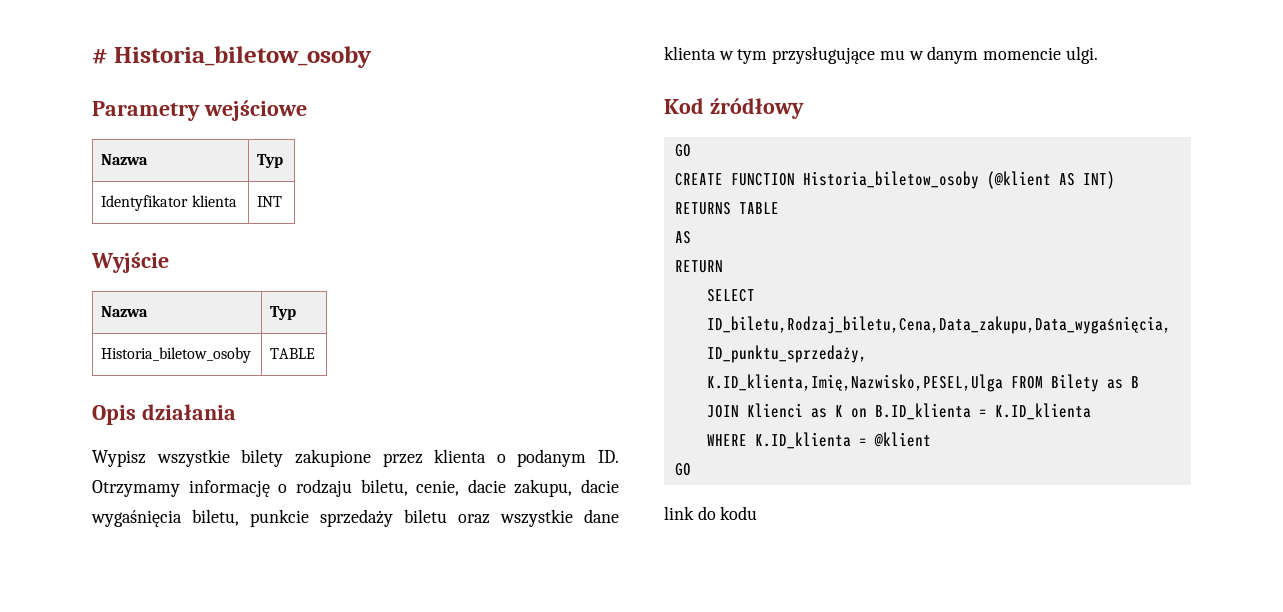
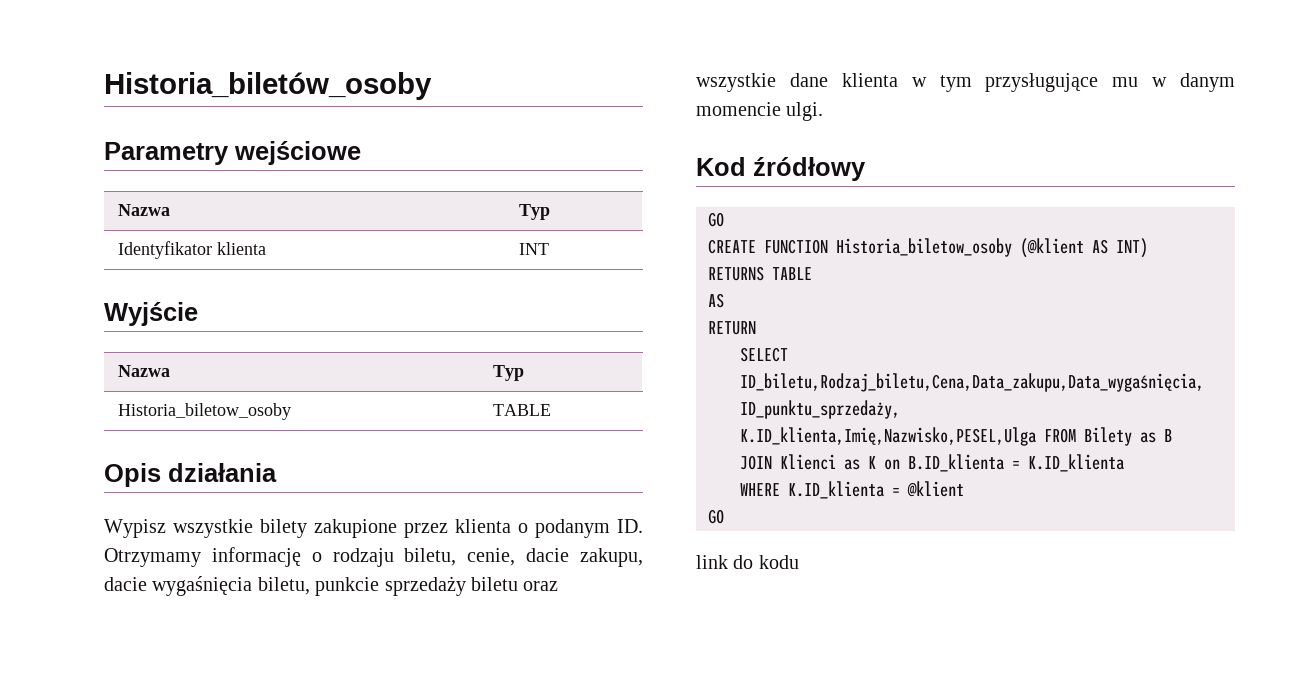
[92,46,372,68] # Historia_biletow_osoby -> [104,72,432,100] Historia_biletów_osoby

